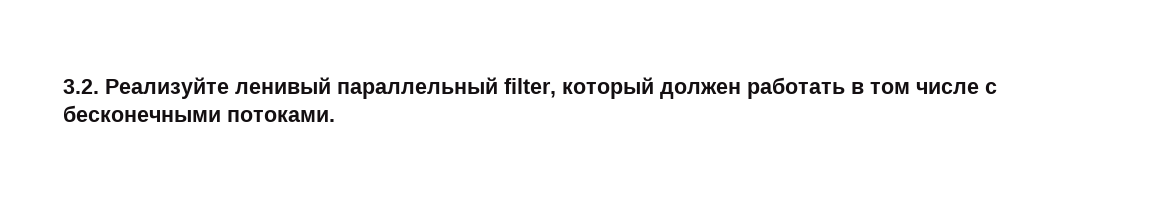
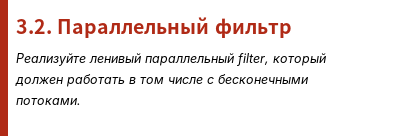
(99, 86) none -> [57,17,292,38] Параллельный фильтр //

